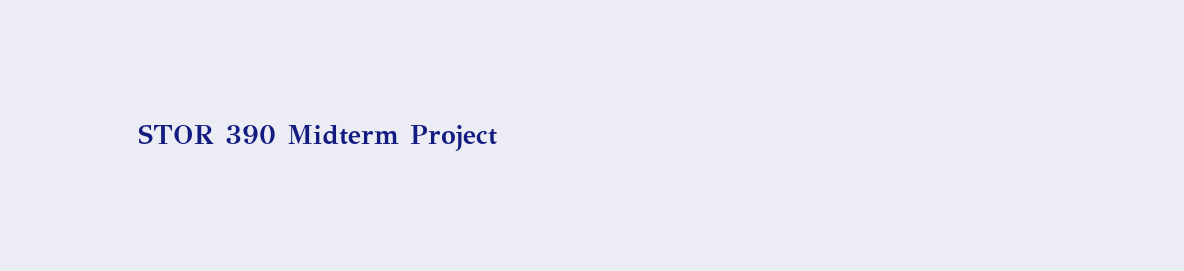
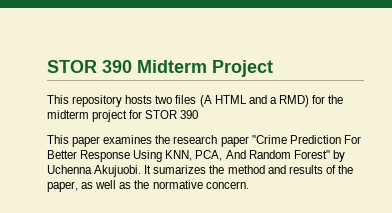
(497, 138) none -> [47,95,344,107] [47,110,199,122] [47,135,361,147] [47,150,345,162] [47,165,353,177] [47,180,249,192] // This repository hosts two files (A HTML and a RMD) for the midterm project for STOR 390 // This paper examines the research paper "Crime Prediction For Better Response Using KNN, PCA, And Random Forest" by Uchenna Akujuobi. It sumarizes the method and results of the paper, as well as the normative concern.

